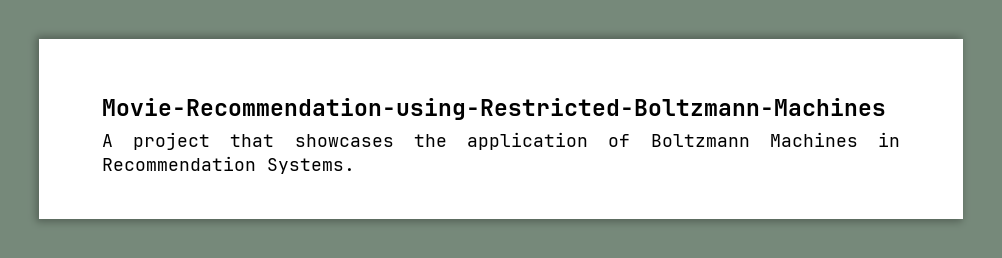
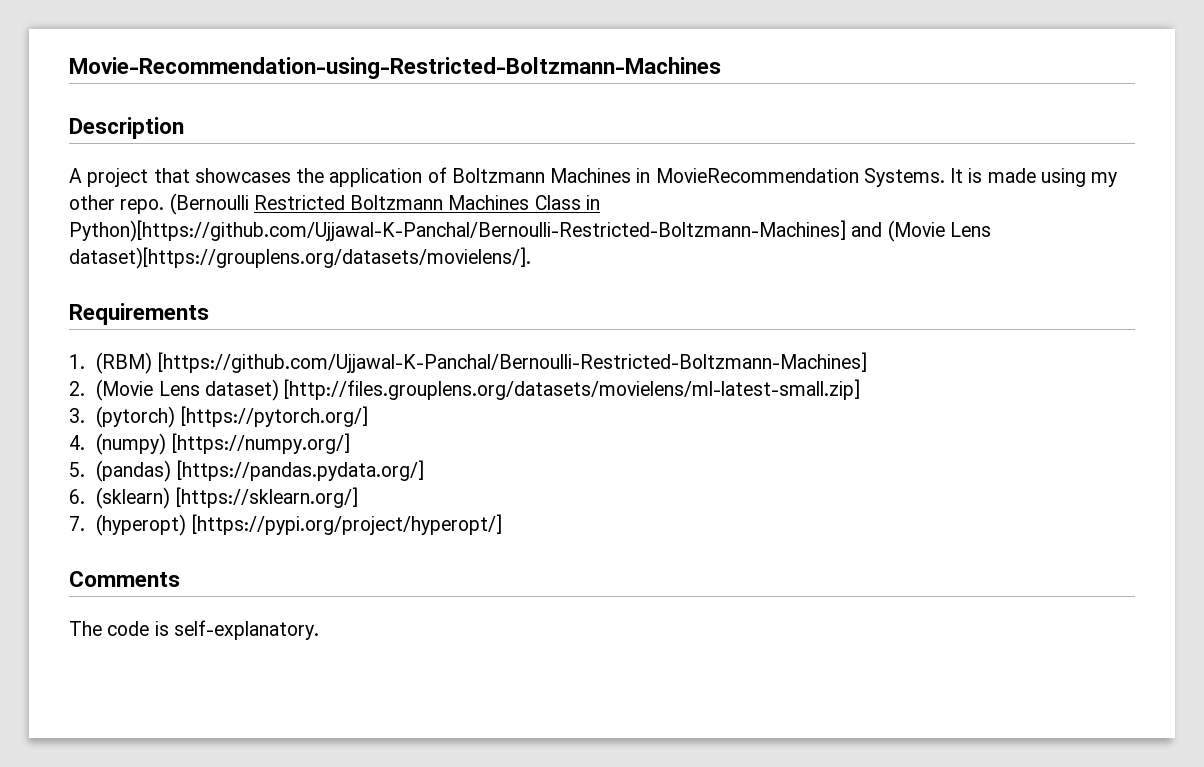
(886, 109) none -> [69,117,184,139] // Description
[102,156,355,174] Recommendation Systems. -> [655,168,1118,187] [69,193,600,215] [69,220,991,242] [69,247,531,269] [69,303,209,325] [69,352,867,374] [69,379,861,401] [69,406,368,428] [69,433,350,455] [69,460,424,482] [69,487,358,509] [69,514,502,536] [69,571,180,587] [69,620,319,640] MovieRecommendation Systems. It is made using my other repo. (Bernoulli Restricted Boltzmann Machines Class in Python)[https://github.com/Ujjawal-K-Panchal/Bernoulli-Restricted-Boltzmann-Machines] and (Movie Lens dataset)[https://grouplens.org/datasets/movielens/]. // Requirements // 1. (RBM) [https://github.com/Ujjawal-K-Panchal/Bernoulli-Restricted-Boltzmann-Machines] // 2. (Movie Lens dataset) [http://files.grouplens.org/datasets/movielens/ml-latest-small.zip] // 3. (pytorch) [https://pytorch.org/] // 4. (numpy) [https://numpy.org/] // 5. (pandas) [https://pandas.pydata.org/] // 6. (sklearn) [https://sklearn.org/] // 7. (hyperopt) [https://pypi.org/project/hyperopt/] // Comments // The code is self-explanatory.

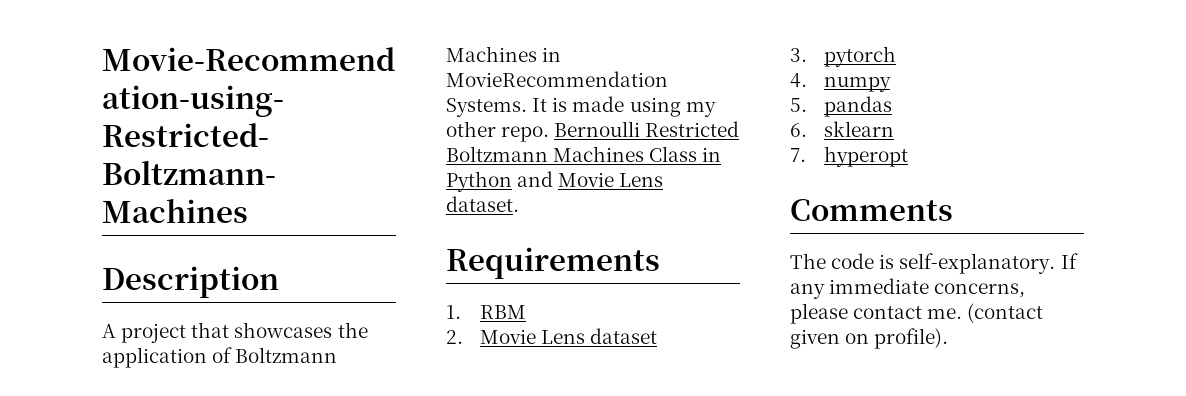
[169,193,249,215] (Bernoulli -> [554,121,641,137] Bernoulli
[69,220,991,242] [69,247,531,269] Python)[https://github.com/Ujjawal-K-Panchal/Bernoulli-Restricted-Boltzmann-Machines] and (Movie Lens dataset)[https://grouplens.org/datasets/movielens/]. -> [446,171,664,192] [446,196,519,212] Python and Movie Lens dataset.
[96,352,867,374] (RBM) [https://github.com/Ujjawal-K-Panchal/Bernoulli-Restricted-Boltzmann-Machines] -> [479,305,526,319] RBM
[96,379,861,401] (Movie Lens dataset) [http://files.grouplens.org/datasets/movielens/ml-latest-small.zip] -> [479,328,657,344] Movie Lens dataset
[96,406,368,428] (pytorch) [https://pytorch.org/] -> [823,46,896,67] pytorch
[96,433,350,455] (numpy) [https://numpy.org/] -> [823,76,891,92] numpy
[96,460,424,482] (pandas) [https://pandas.pydata.org/] -> [823,96,892,117] pandas
[96,487,358,509] (sklearn) [https://sklearn.org/] -> [823,121,894,137] sklearn
[96,514,502,536] (hyperopt) [https://pypi.org/project/hyperopt/] -> [823,146,908,167] hyperopt
(319, 630) none -> [1060,253,1078,269] [790,278,1026,299] [790,303,1044,324] [790,328,949,349] If any immediate concerns, please contact me. (contact given on profile).

